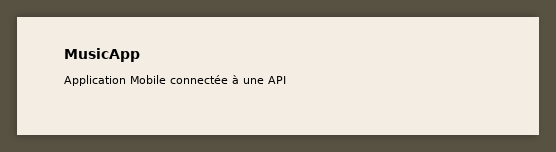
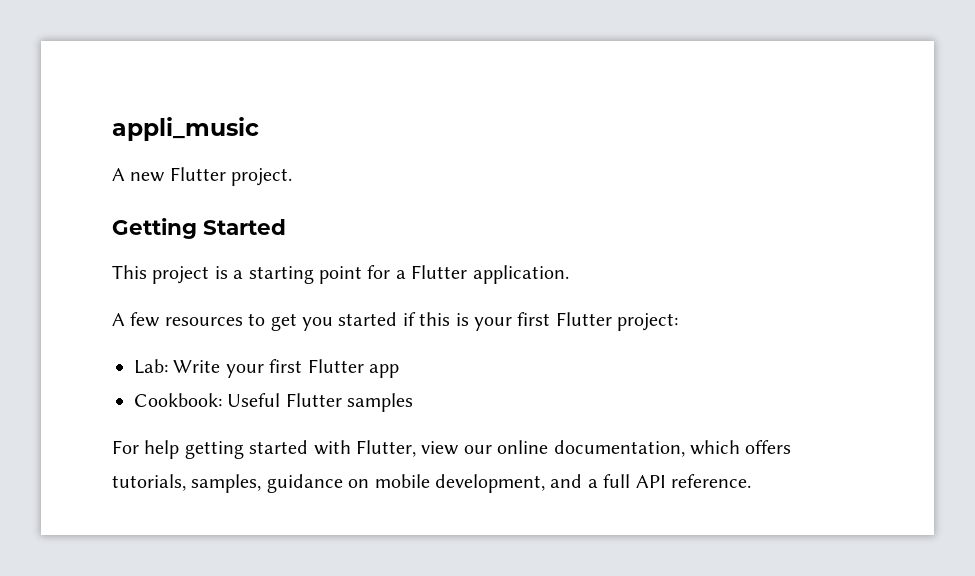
[64,48,140,62] [64,75,286,86] MusicApp // Application Mobile connectée à une API -> [112,117,259,141] [112,167,293,186] [112,218,286,239] [112,265,569,284] [112,312,679,331] [134,359,399,378] [134,393,414,412] [112,440,792,459] [112,474,751,493] appli_music // A new Flutter project. // Getting Started // This project is a starting point for a Flutter application. // A few resources to get you started if this is your first Flutter project: // Lab: Write your first Flutter app // Cookbook: Useful Flutter samples // For help getting started with Flutter, view our online documentation, which offers tutorials, samples, guidance on mobile development, and a full API reference.

